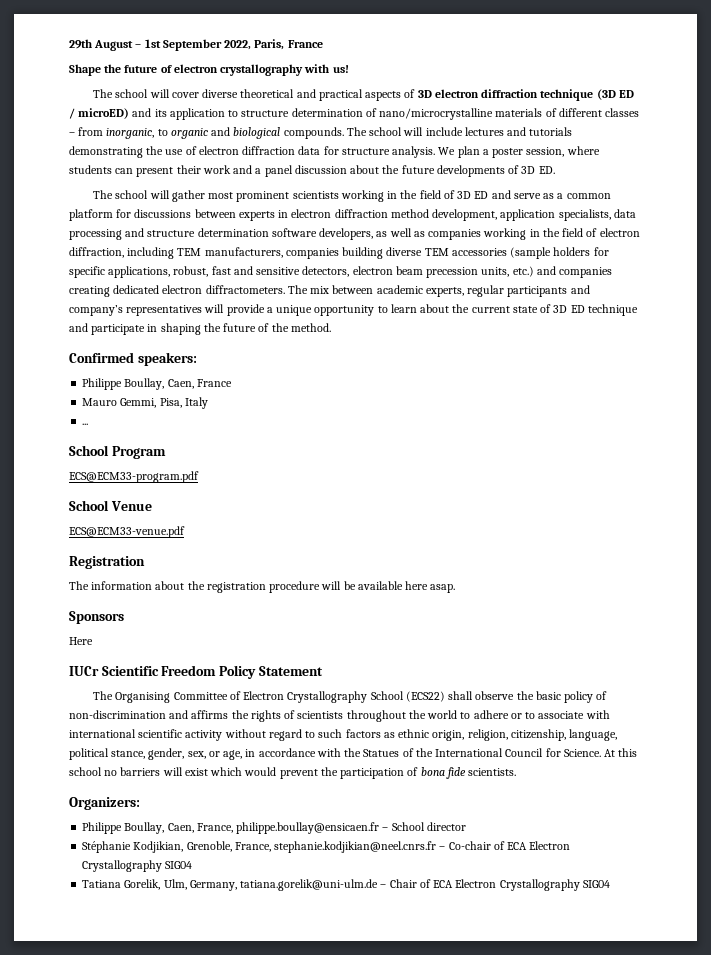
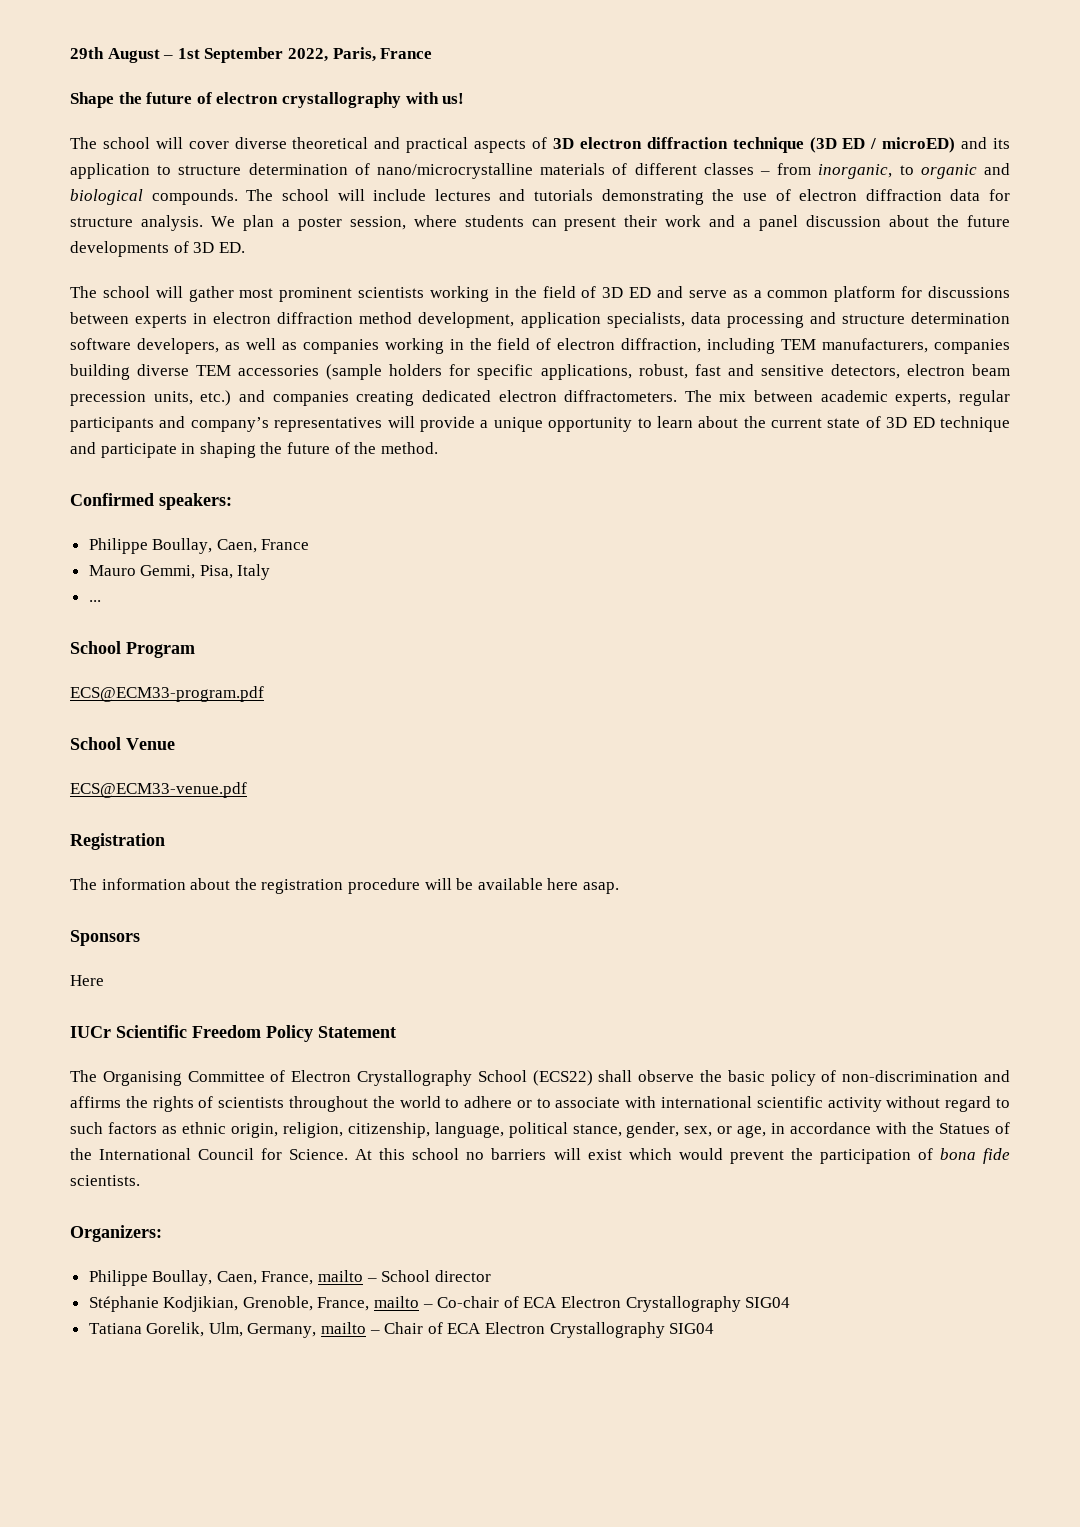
[236,822,380,834] philippe.boullay@ensicaen.fr -> [318,1270,364,1282] mailto
[274,841,437,853] stephanie.kodjikian@neel.cnrs.fr -> [374,1296,420,1308] mailto
[240,879,379,891] tatiana.gorelik@uni-ulm.de -> [321,1322,367,1334] mailto

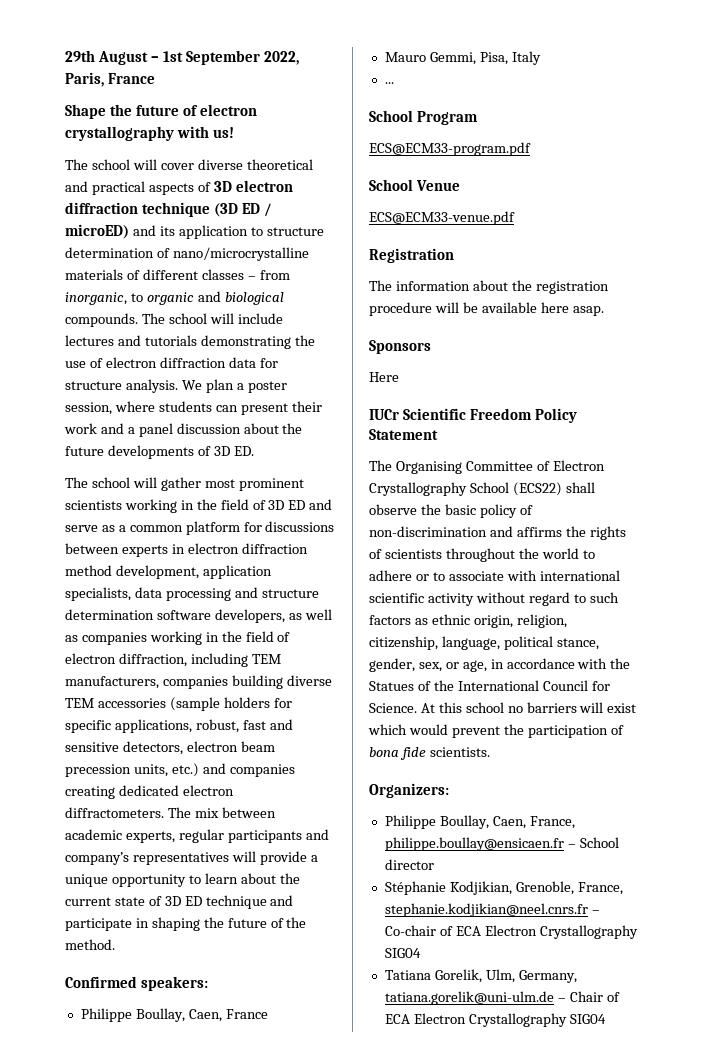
[318,1270,364,1282] mailto -> [384,837,564,851] philippe.boullay@ensicaen.fr
[374,1296,420,1308] mailto -> [384,903,588,917] stephanie.kodjikian@neel.cnrs.fr
[321,1322,367,1334] mailto -> [384,991,554,1005] tatiana.gorelik@uni-ulm.de

